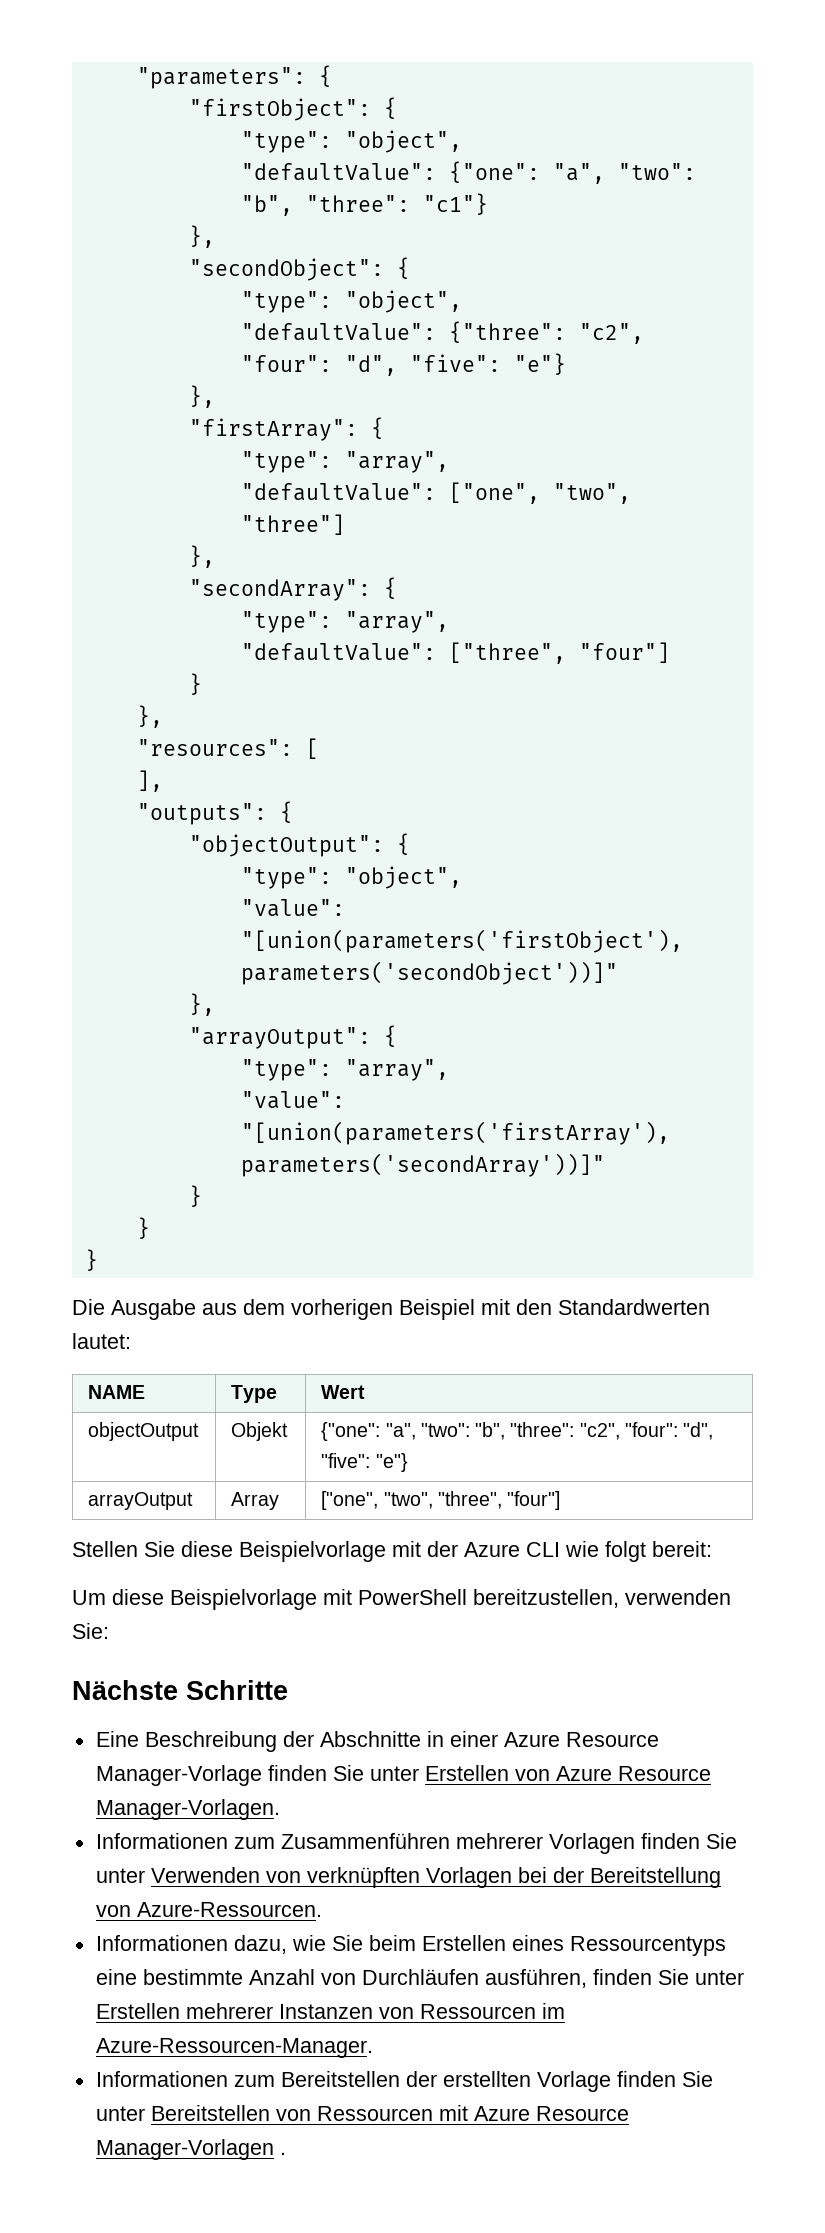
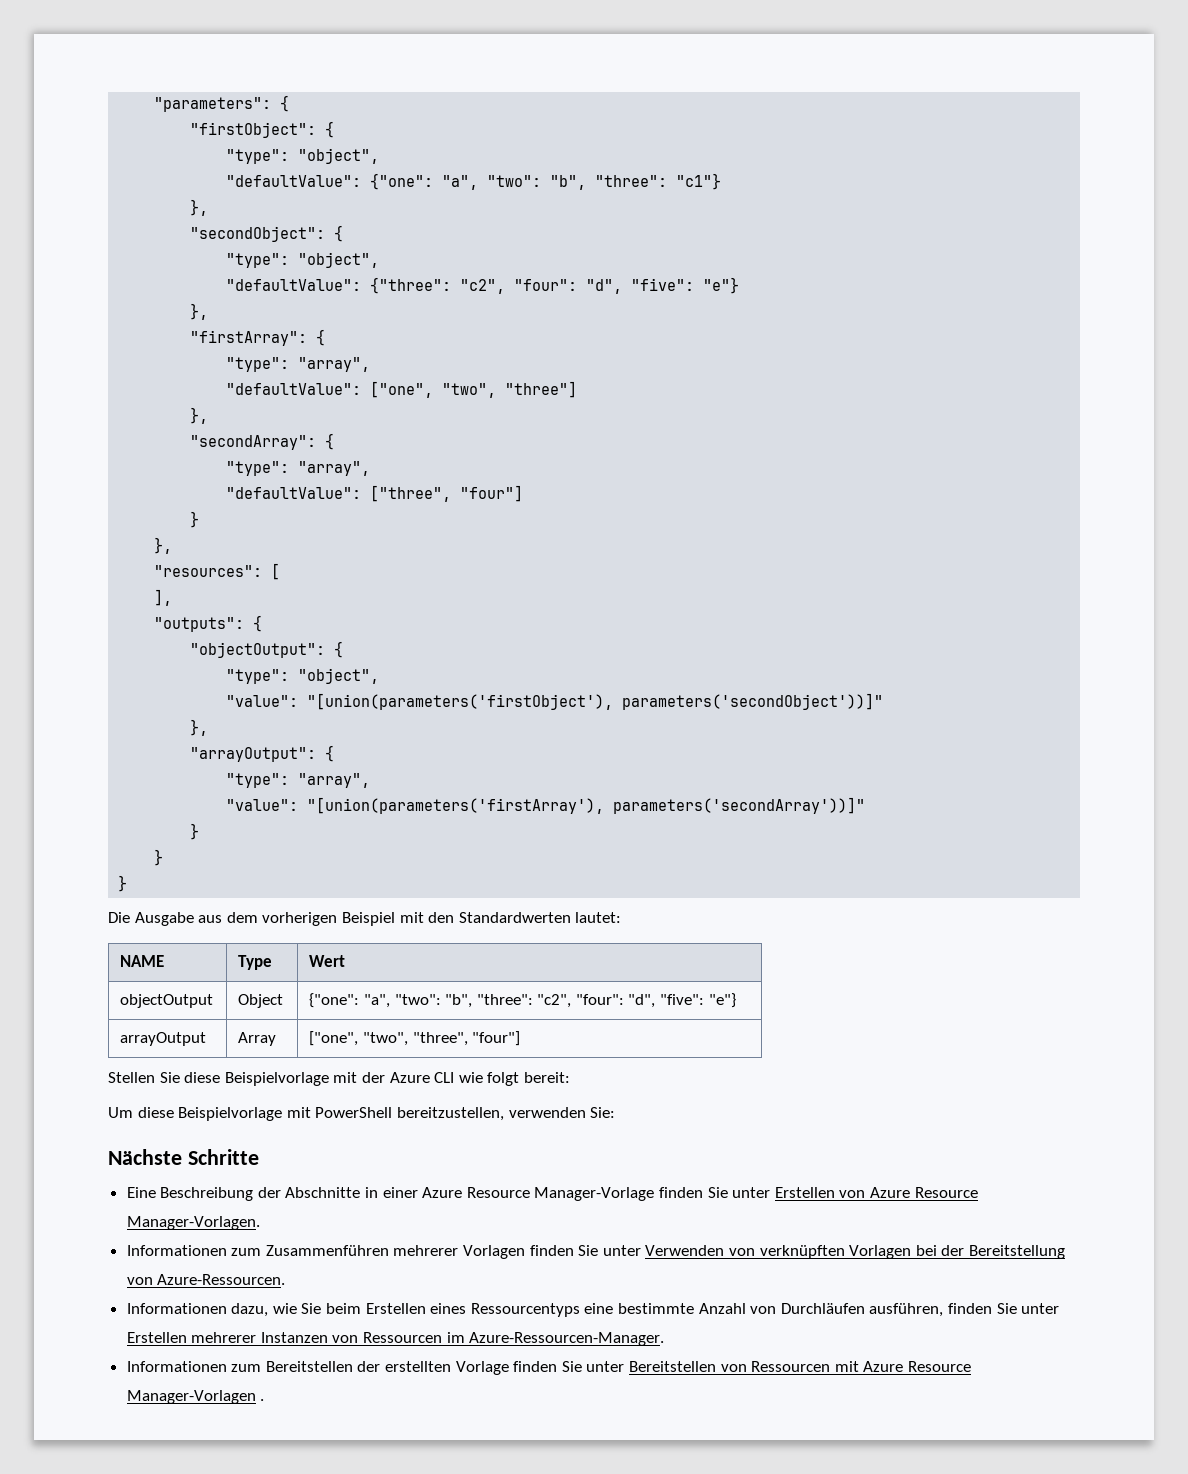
[231,1422,289,1441] Objekt -> [238,994,284,1008] Object

